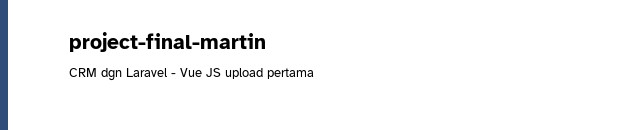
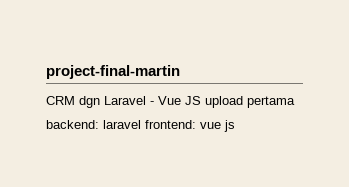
(314, 73) none -> [46,120,235,132] // backend: laravel frontend: vue js

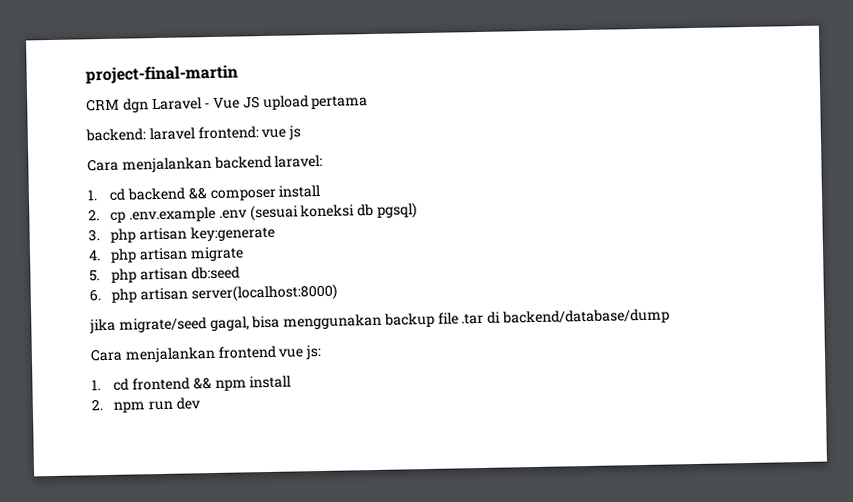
(235, 126) none -> [87,154,324,173] [87,184,321,202] [88,202,417,223] [88,225,275,243] [88,246,244,263] [89,266,240,283] [89,283,337,303] [89,308,671,334] [90,344,322,363] [91,375,292,391] [91,397,201,413] // Cara menjalankan backend laravel: // 1. cd backend && composer install // 2. cp .env.example .env (sesuai koneksi db pgsql) // 3. php artisan key:generate // 4. php artisan migrate // 5. php artisan db:seed // 6. php artisan server(localhost:8000) // jika migrate/seed gagal, bisa menggunakan backup file .tar di backend/database/dump // Cara menjalankan frontend vue js: // 1. cd frontend && npm install // 2. npm run dev

